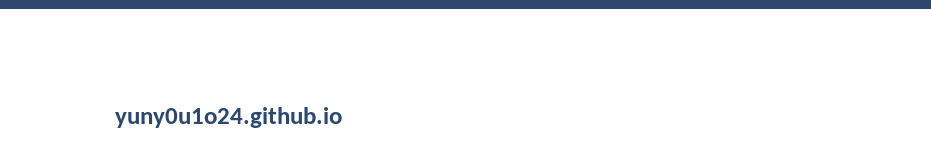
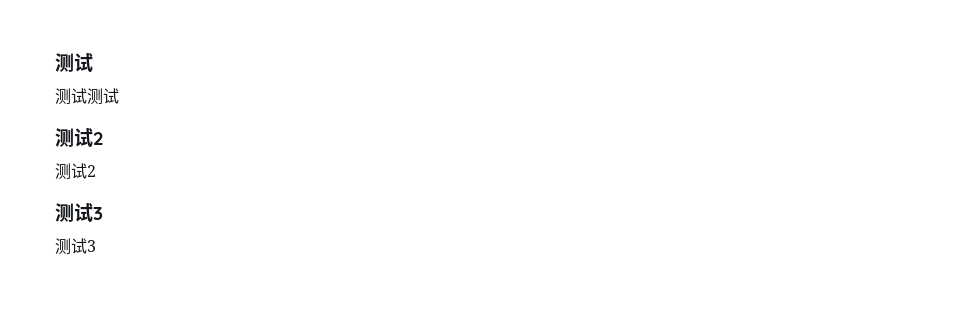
[115,107,342,128] yuny0u1o24.github.io -> [55,53,93,72] [55,88,119,105] [55,128,103,147] [55,163,96,180] [55,203,103,222] [55,238,96,255] 测试 // 测试测试 // 测试2 // 测试2 // 测试3 // 测试3

